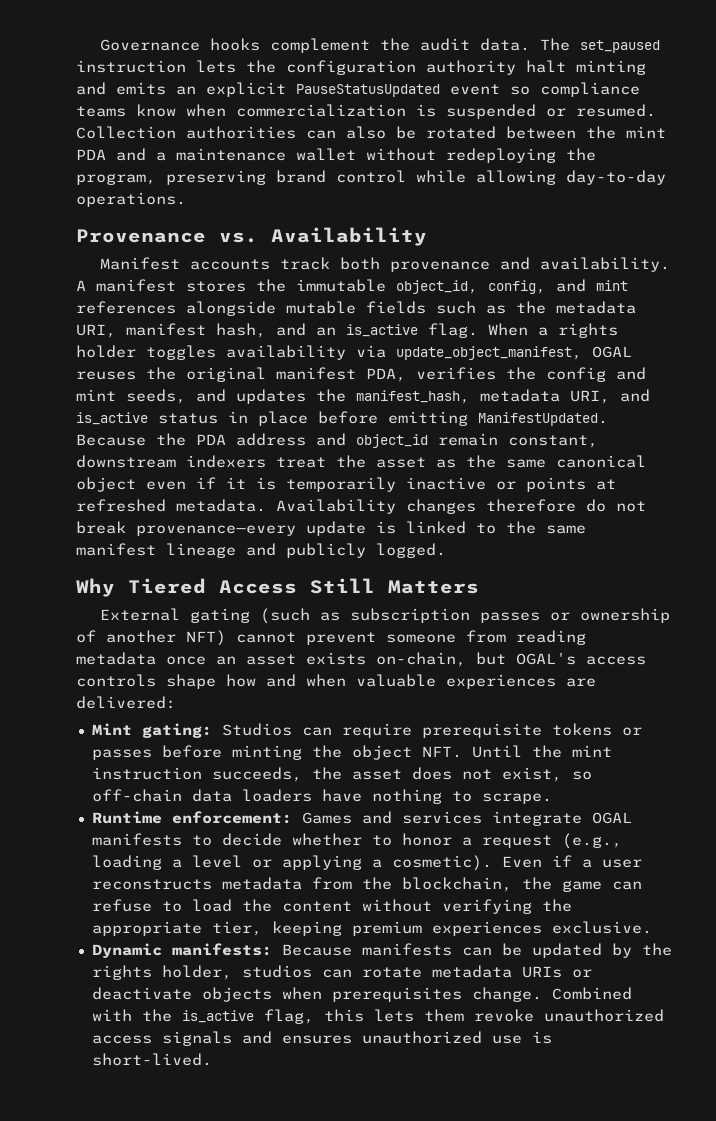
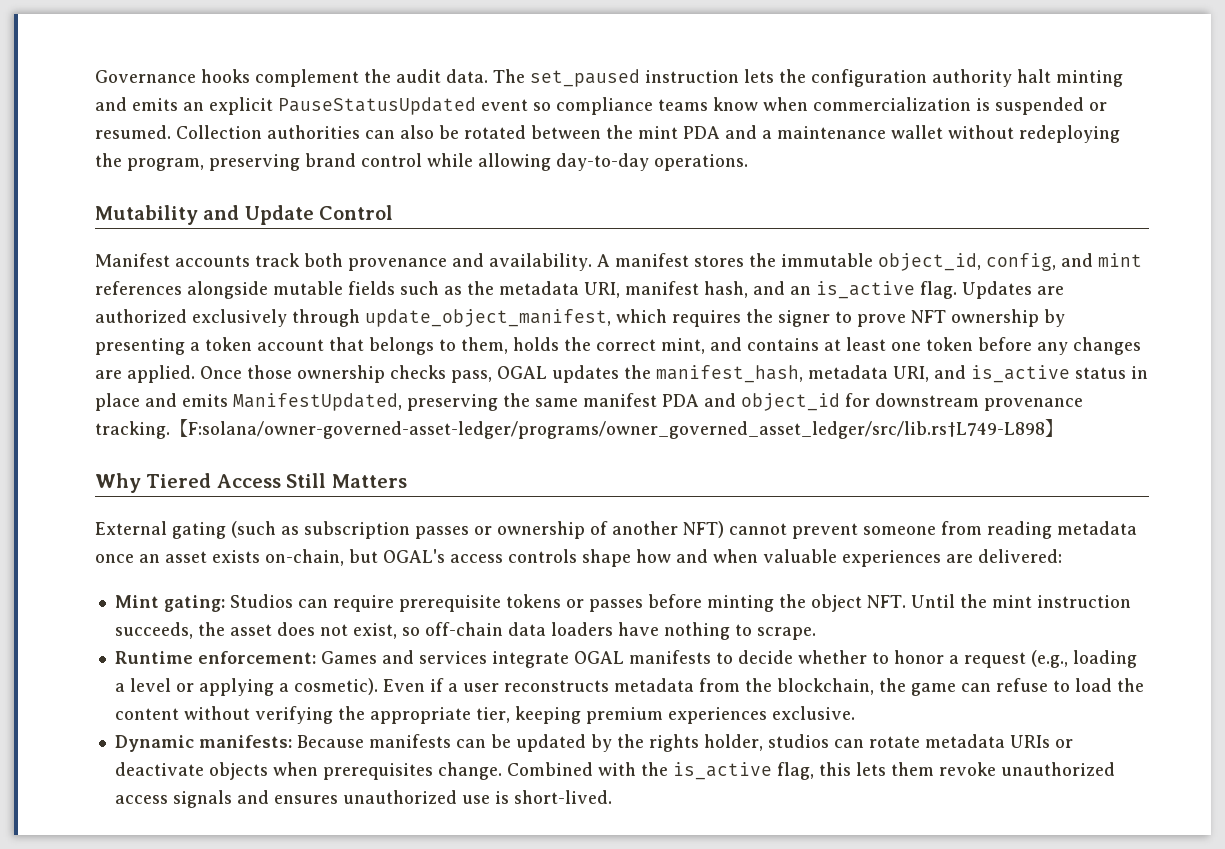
[76,227,427,246] Provenance vs. Availability -> [95,205,394,225] Mutability and Update Control
[488,323,618,338] [76,345,632,360] [76,367,646,382] [76,389,226,404] When a rights holder toggles availability via update_object_manifest, OGAL reuses the original manifest PDA, verifies the config and mint seeds, and -> [962,281,1064,299] [95,309,1065,327] [95,337,1141,355] [95,365,547,383] Updates are authorized exclusively through update_object_manifest, which requires the signer to prove NFT ownership by presenting a token account that belongs to them, holds the correct mint, and contains at least one token before any changes are applied. Once those ownership checks pass, OGAL
[318,411,608,426] [76,433,598,448] [76,455,646,468] [76,477,616,492] [76,499,646,514] [76,521,586,536] [76,543,446,558] before emitting ManifestUpdated. Because the PDA address and object_id remain constant, downstream indexers treat the asset as the same canonical object even if it is temporarily inactive or points at refreshed metadata. Availability changes therefore do not break provenance—every update is linked to the same manifest lineage and publicly logged. -> [145,393,1083,411] [95,419,1063,439] and emits ManifestUpdated, preserving the same manifest PDA and object_id for downstream provenance tracking.【F:solana/owner-governed-asset-ledger/programs/owner_governed_asset_ledger/src/lib.rs†L749-L898】

